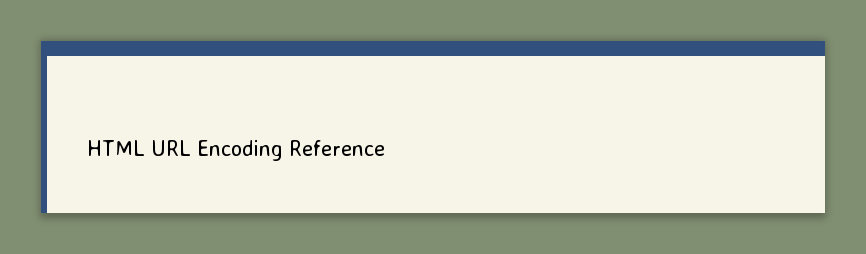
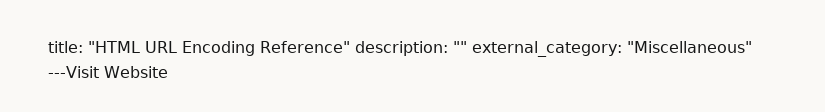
[87,140,385,161] HTML URL Encoding Reference -> [48,41,752,57] [48,66,168,78] title: "HTML URL Encoding Reference" description: "" external_category: "Miscellaneous" ---Visit Website

